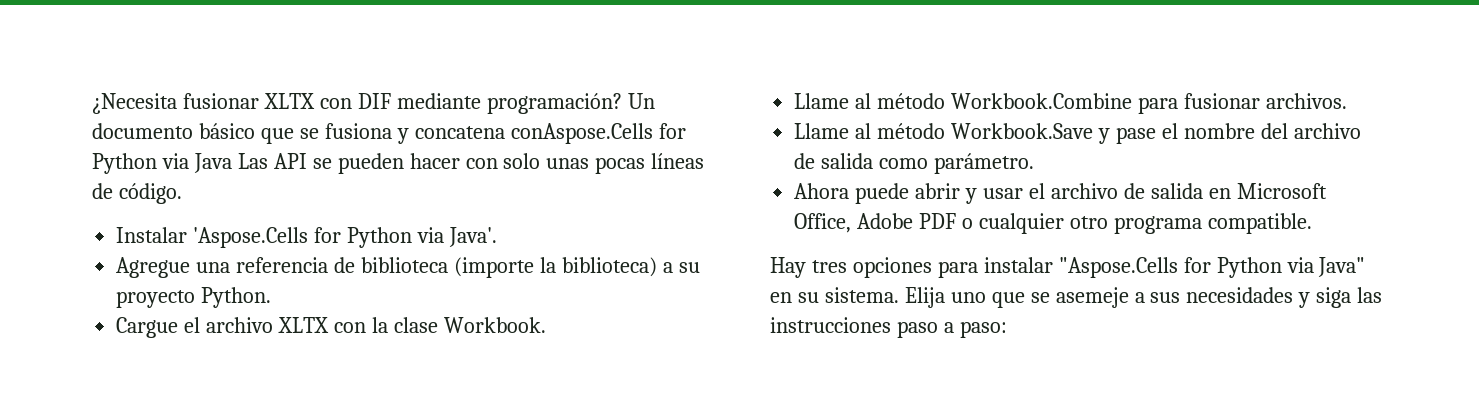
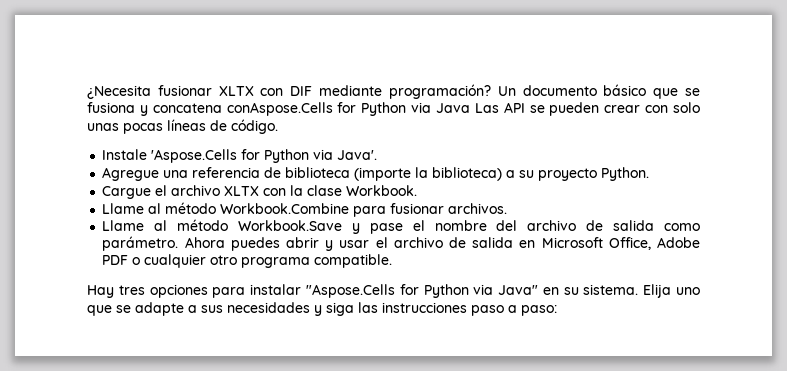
[409,153,460,169] hacer -> [604,105,641,113] crear
[116,227,188,243] Instalar -> [102,149,148,160] Instale
[794,183,910,204] // Ahora puede -> [184,237,280,251] Ahora puedes
[1055,287,1129,308] asemeje -> [135,302,184,316] adapte

